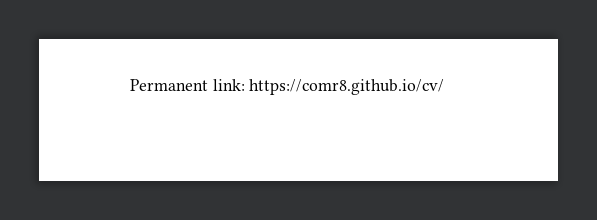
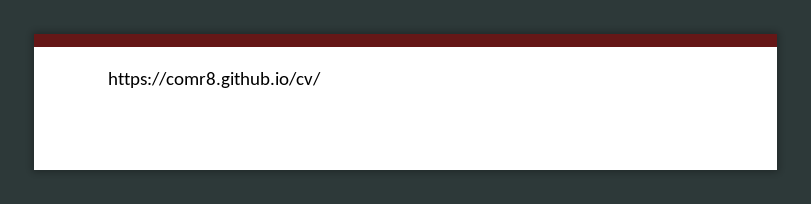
[130,79,245,91] Permanent link: -> (108, 80) none

